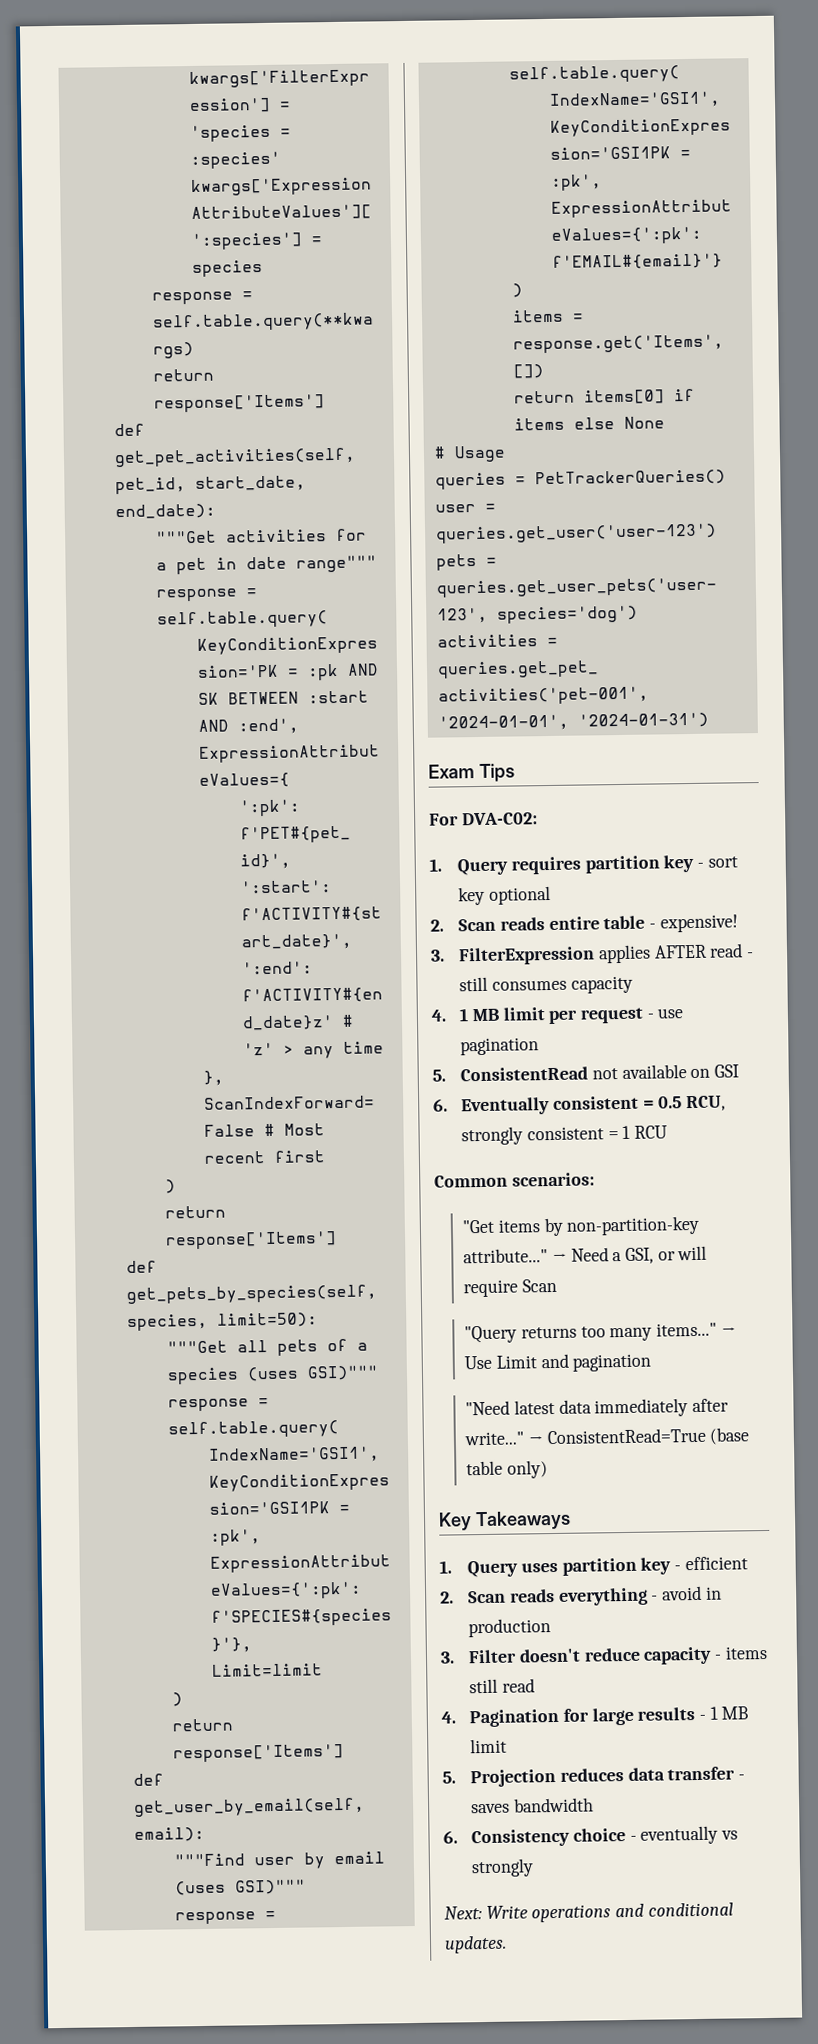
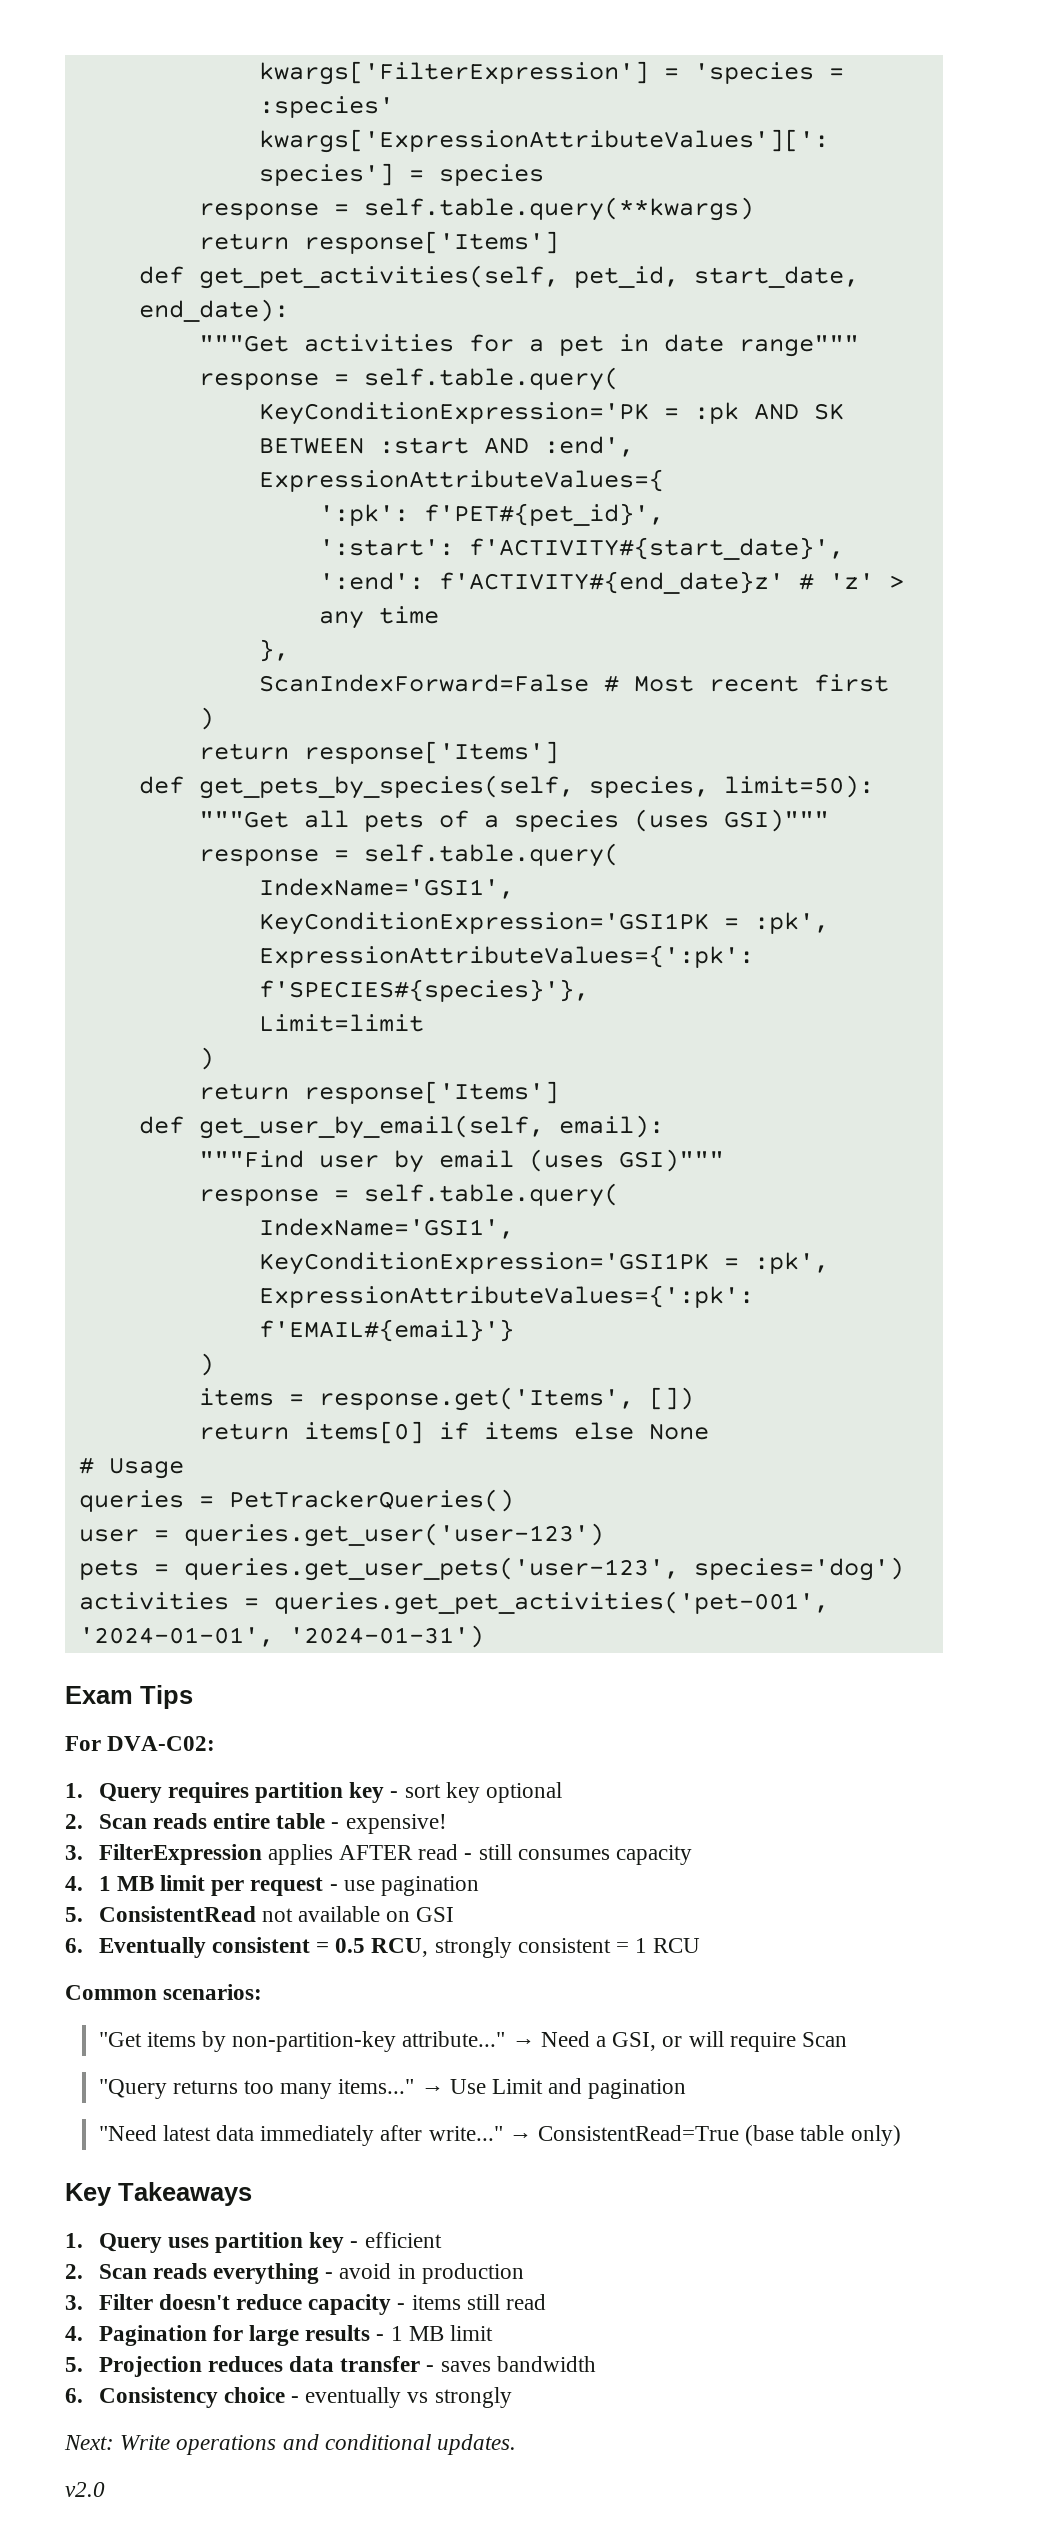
(507, 1944) none -> [65,2482,105,2497] // v2.0

